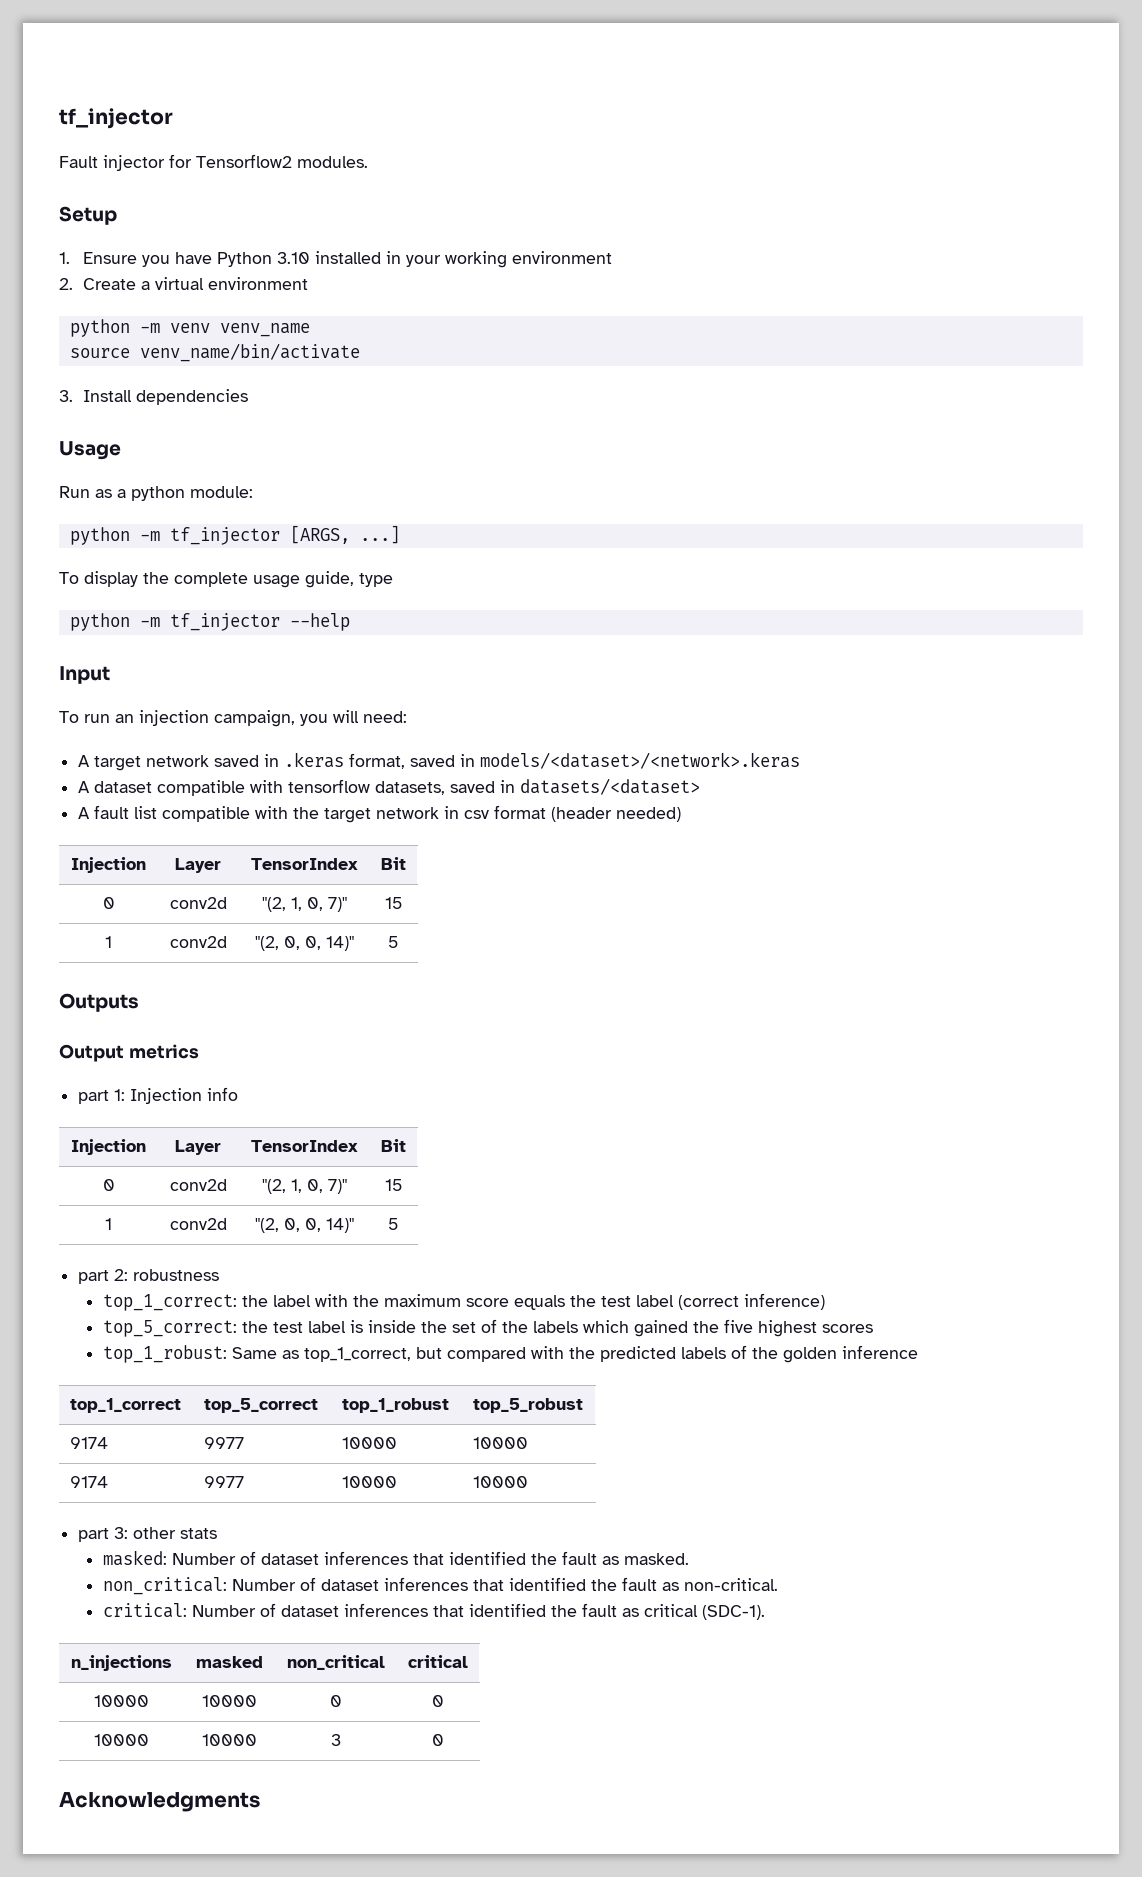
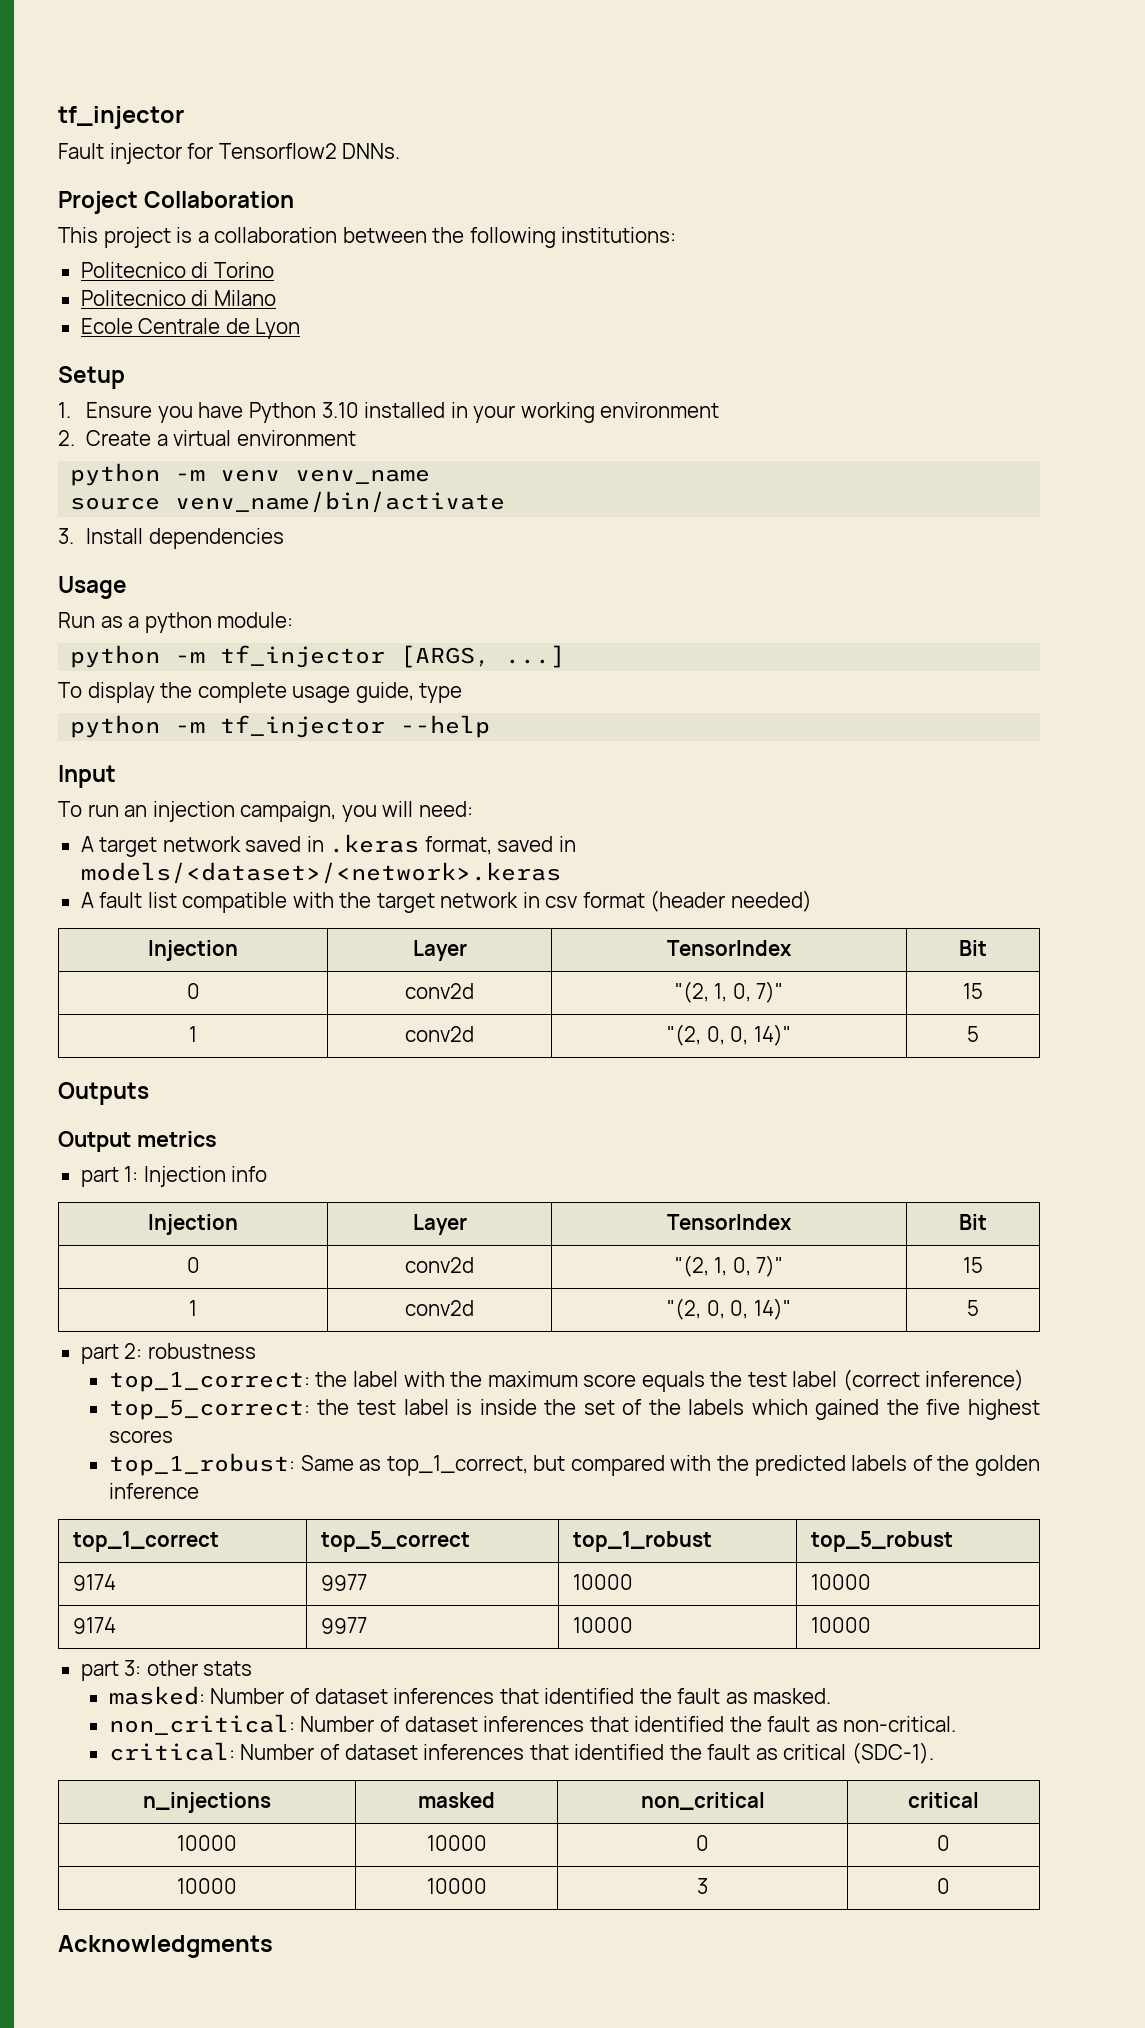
[297,156,368,168] modules. -> [342,143,401,159] [58,191,295,214] [58,227,677,248] [80,262,274,278] [80,290,276,306] [80,318,301,339] DNNs. // Project Collaboration // This project is a collaboration between the following institutions: // Politecnico di Torino // Politecnico di Milano // Ecole Centrale de Lyon
[78,778,701,796] // A dataset compatible with tensorflow datasets, saved in datasets/<dataset> -> (561, 873) none

